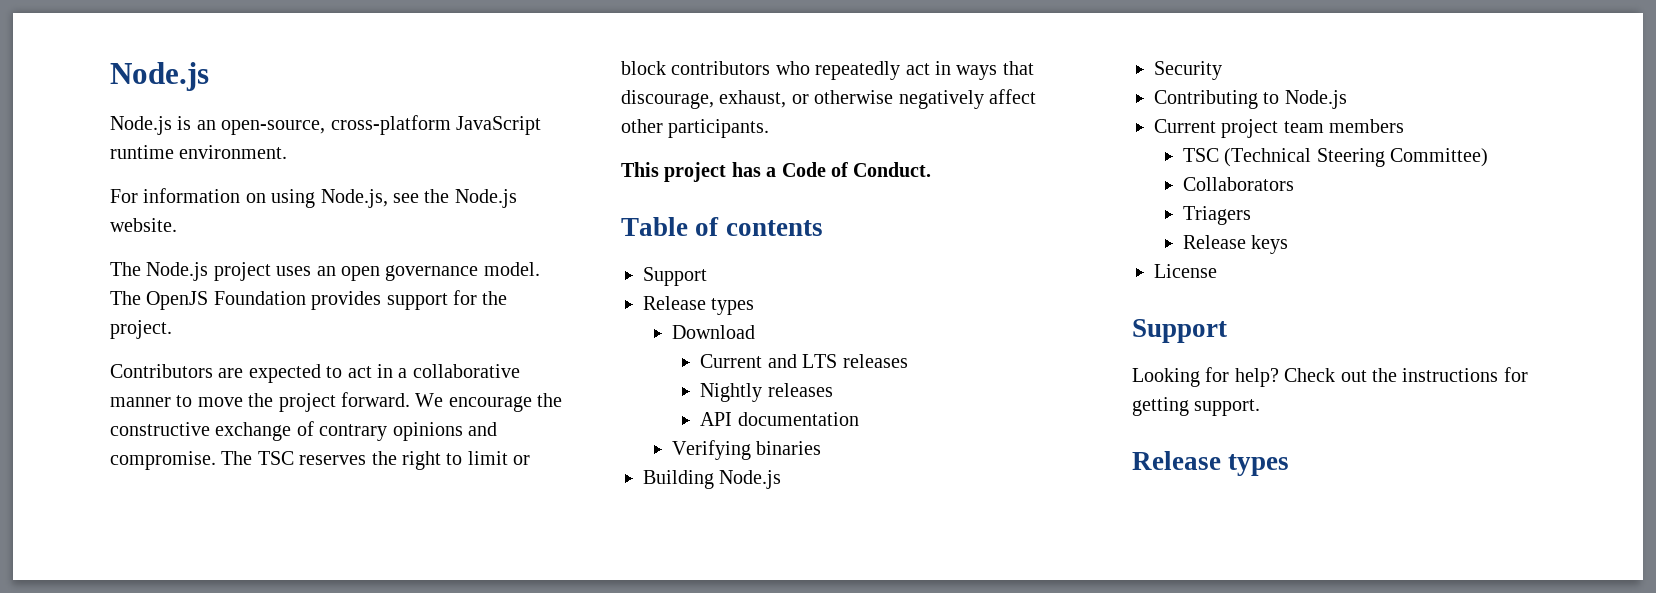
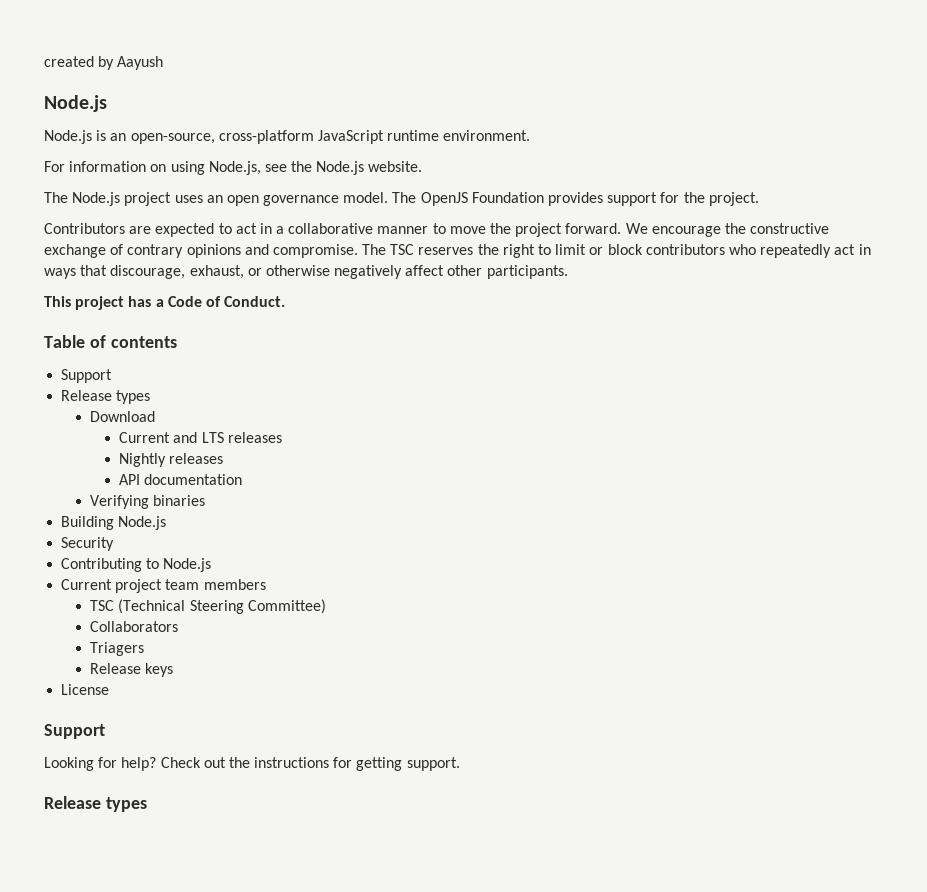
(110, 76) none -> [44,56,164,70] created by Aayush //

